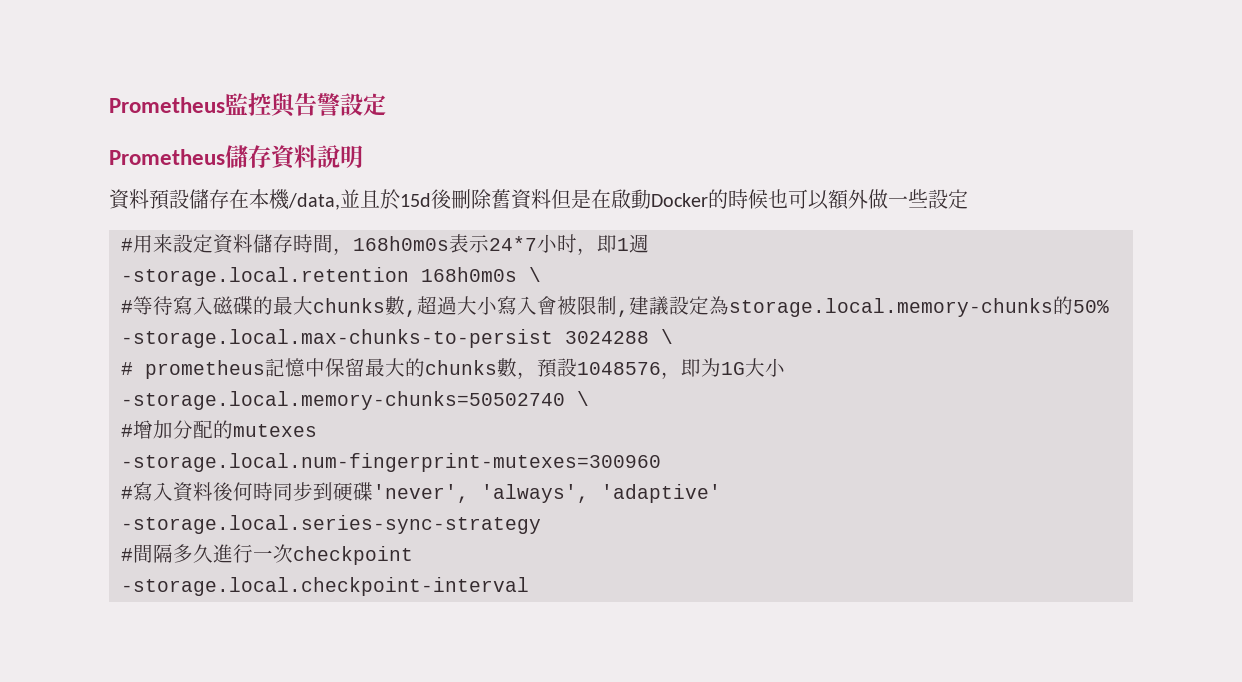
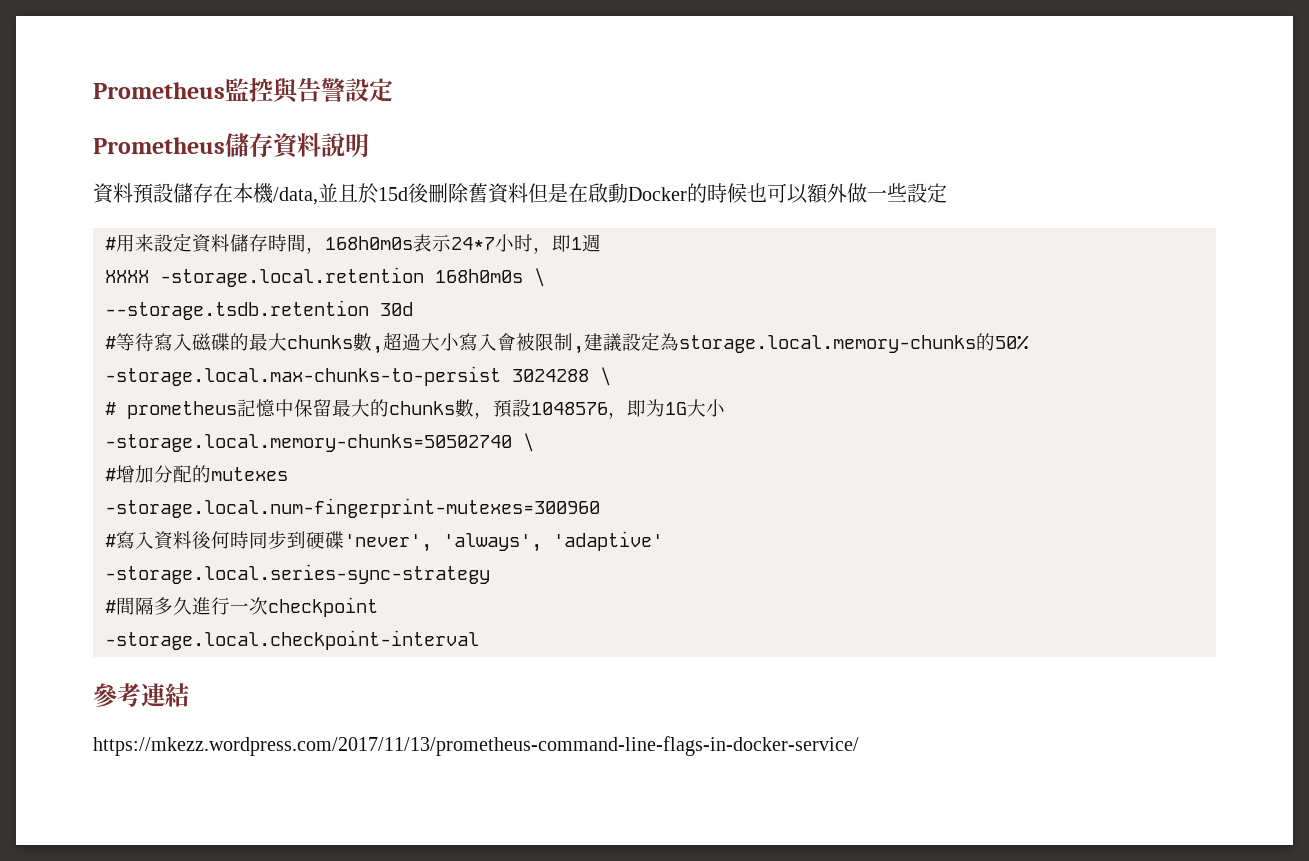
(649, 243) none -> [105,270,149,283] XXXX
(541, 274) none -> [105,300,413,320] // --storage.tsdb.retention 30d
(529, 586) none -> [93,683,189,707] [93,736,859,756] // 參考連結 // https://mkezz.wordpress.com/2017/11/13/prometheus-command-line-flags-in-docker-service/

